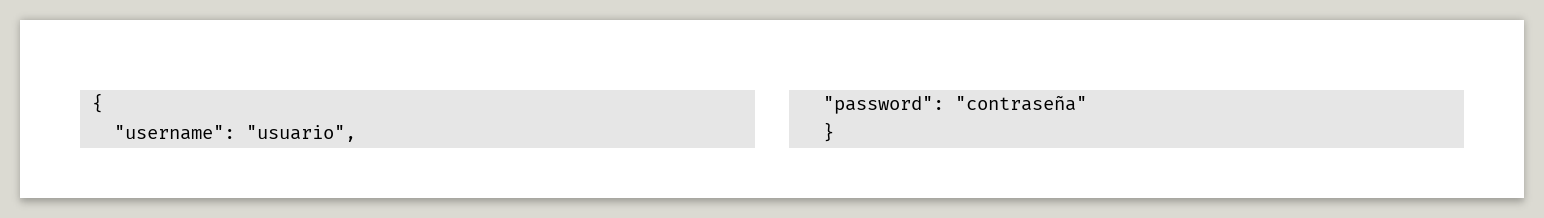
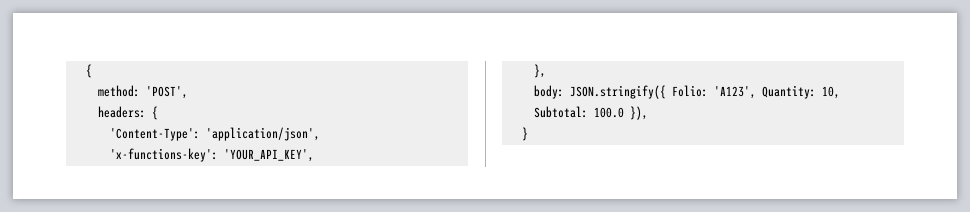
[92,93,103,113] [114,125,356,142] [823,95,1087,114] { // "username": "usuario", // "password": "contraseña" -> [85,64,92,78] [97,85,188,99] [97,106,158,120] [109,127,320,141] [109,148,314,162] [533,64,546,78] [533,85,840,99] [533,106,648,120] { // method: 'POST', // headers: { // 'Content-Type': 'application/json', // 'x-functions-key': 'YOUR_API_KEY', // }, // body: JSON.stringify({ Folio: 'A123', Quantity: 10, Subtotal: 100.0 }),

